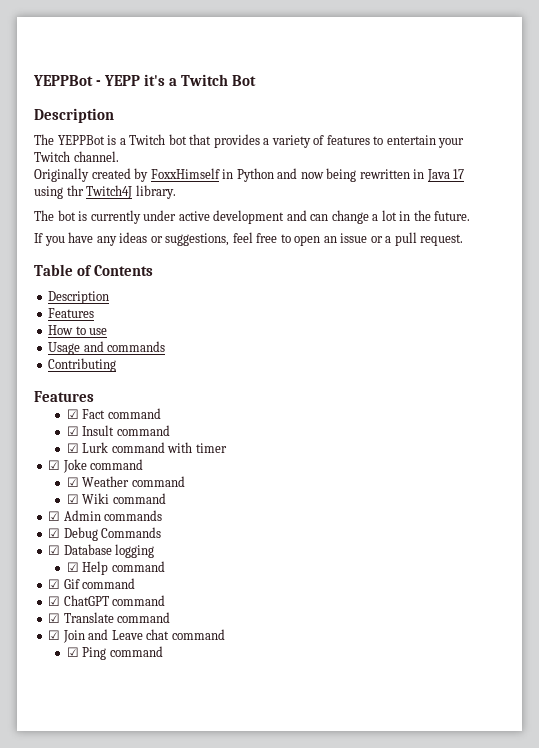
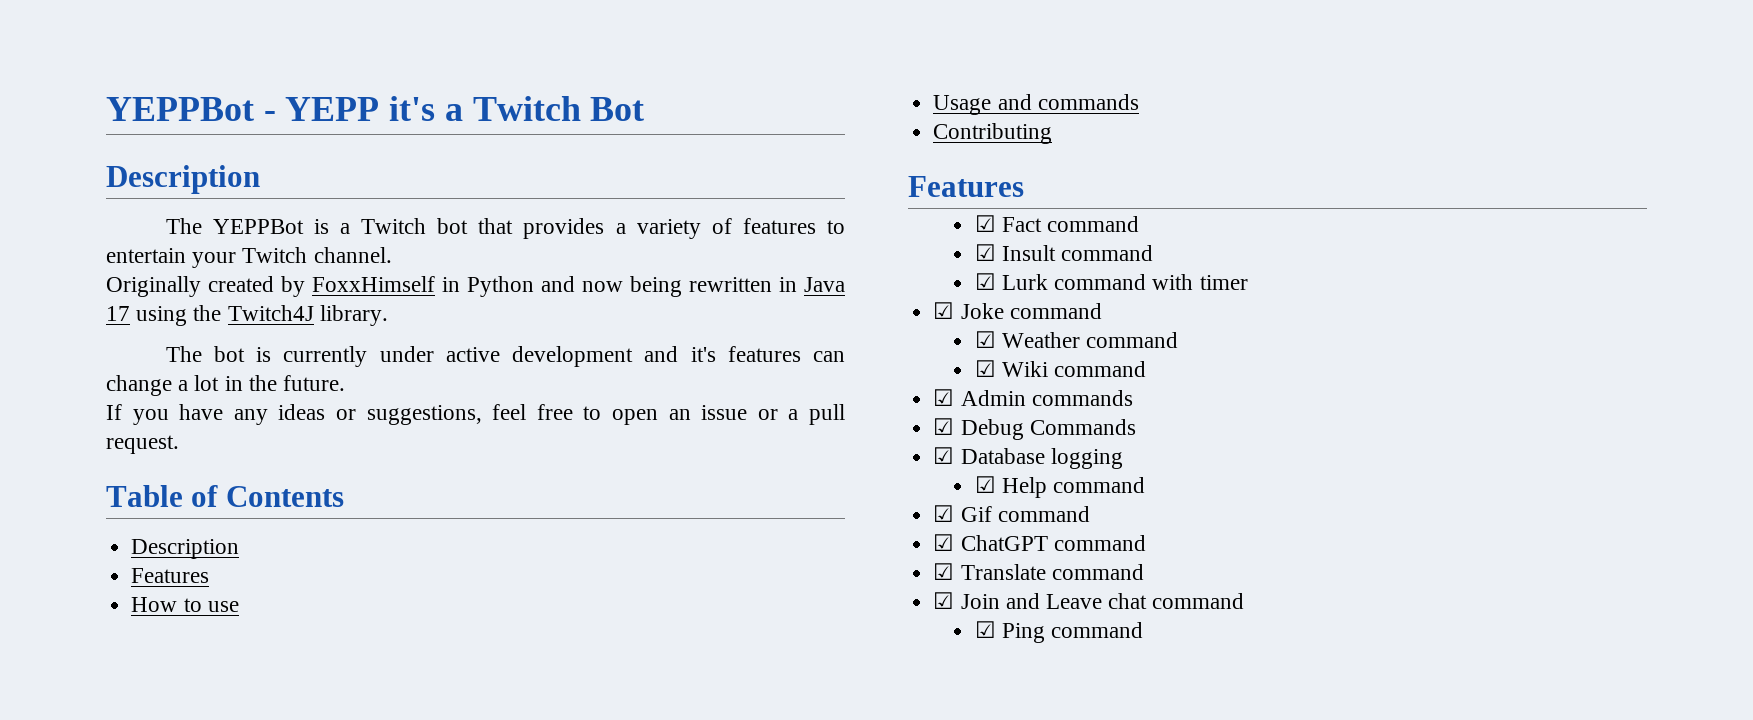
[66,185,84,196] thr -> [193,305,222,321] the
(307, 215) none -> [690,346,801,362] it's features

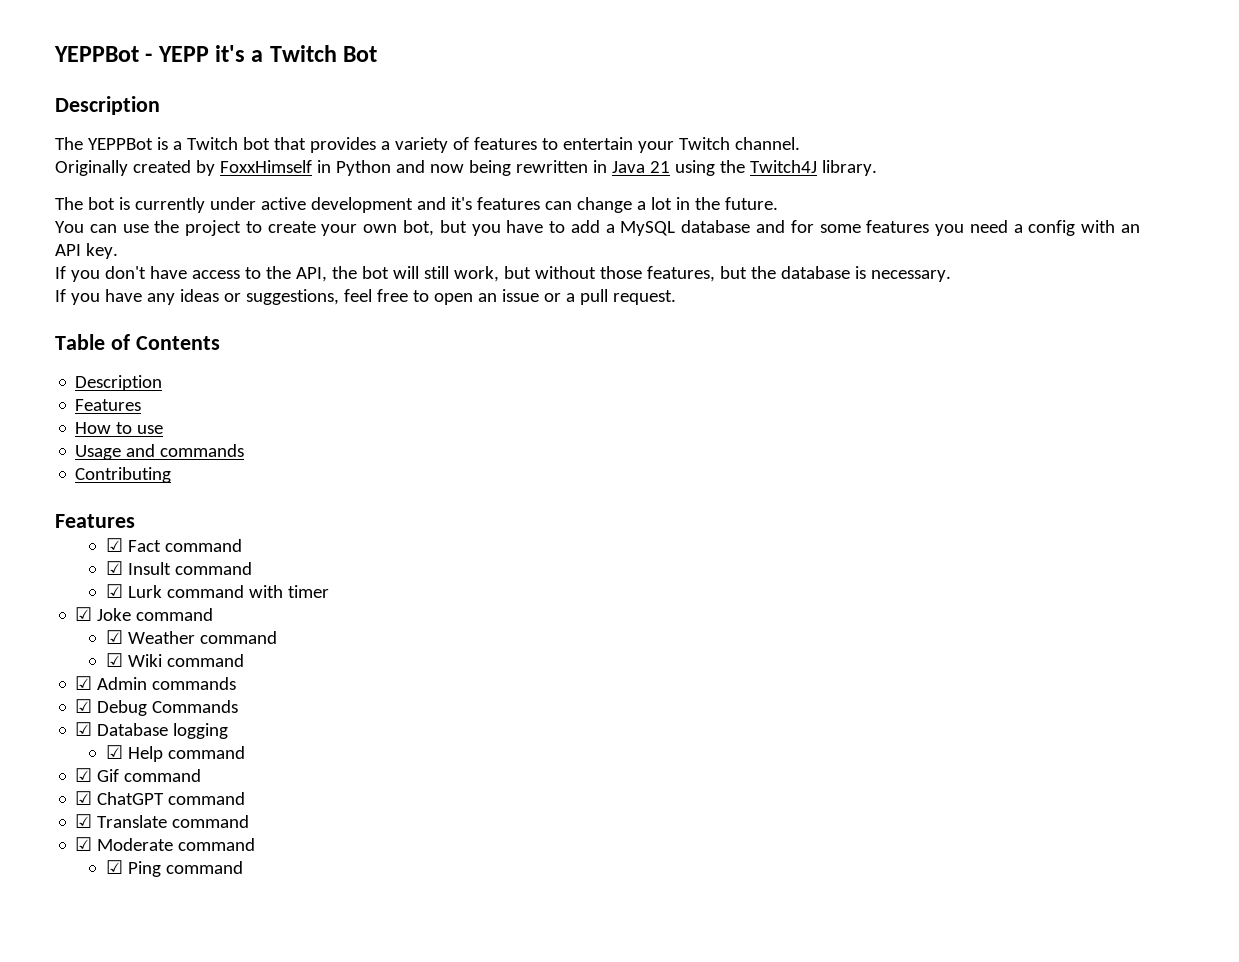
[106,306,130,321] 17 -> [649,161,670,173] 21
(346, 383) none -> [55,220,1141,236] [55,243,118,259] [55,266,951,282] // You can use the project to create your own bot, but you have to add a MySQL database and for some features you need a config with an API key. // If you don't have access to the API, the bot will still work, but without those features, but the database is necessary.
[960,593,1148,609] Join and Leave chat -> [97,838,174,851] Moderate

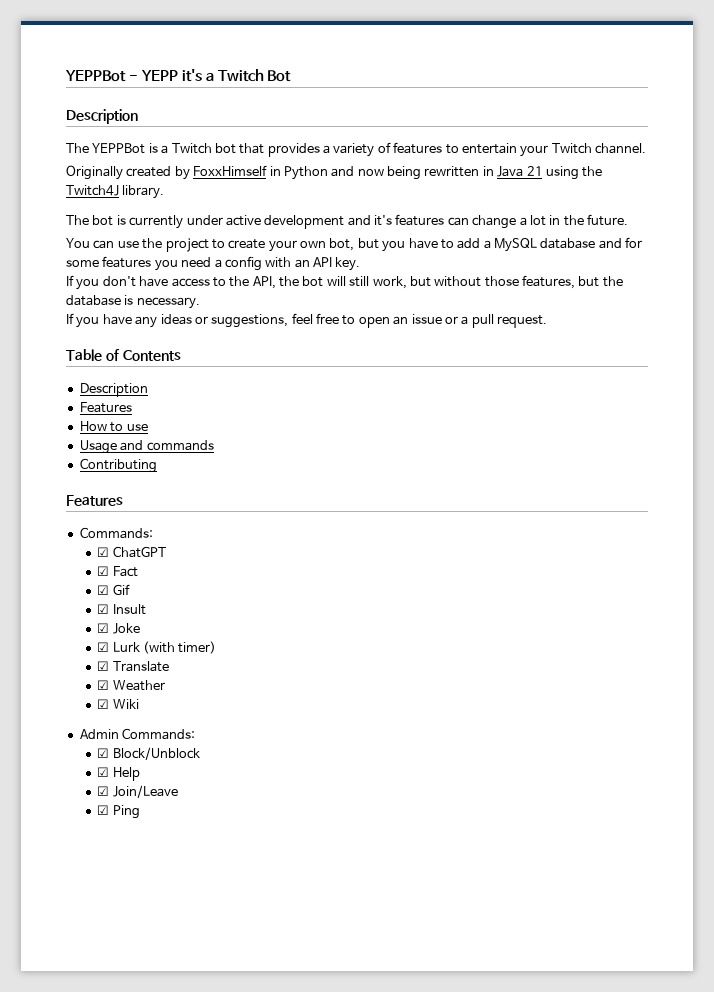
(135, 521) none -> [79,527,153,539] [97,546,166,558] // Commands: // ☑ ChatGPT
[165,539,243,552] command -> [97,584,130,595] // ☑ Gif
[175,562,253,575] command -> [97,623,140,634] // ☑ Joke
[167,585,330,598] [75,607,214,621] command with timer // ☑ Joke command -> [142,641,217,654] [97,661,169,672] (with timer) // ☑ Translate
[200,631,278,644] command -> (165, 685) none
[167,654,245,667] [75,676,237,690] [75,699,239,716] [75,722,229,739] command // ☑ Admin commands // ☑ Debug Commands // ☑ Database logging -> [79,728,196,740] [97,747,200,760] // Admin Commands: // ☑ Block/Unblock
[168,746,246,759] [75,768,202,782] [75,791,246,805] [75,814,250,828] [75,837,256,851] command // ☑ Gif command // ☑ ChatGPT command // ☑ Translate command // ☑ Moderate command -> [97,785,178,798] // ☑ Join/Leave
[166,861,244,874] command -> (140, 812) none

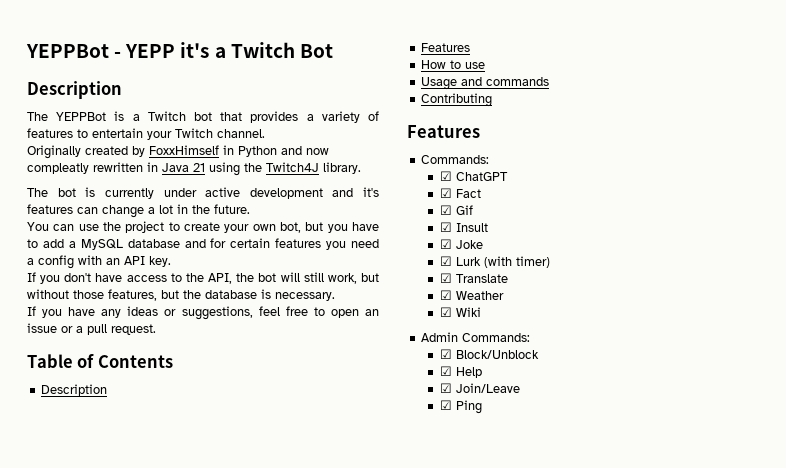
[387,166,421,180] being -> [27,163,89,174] compleatly
[66,260,99,267] some -> [230,238,271,248] certain

